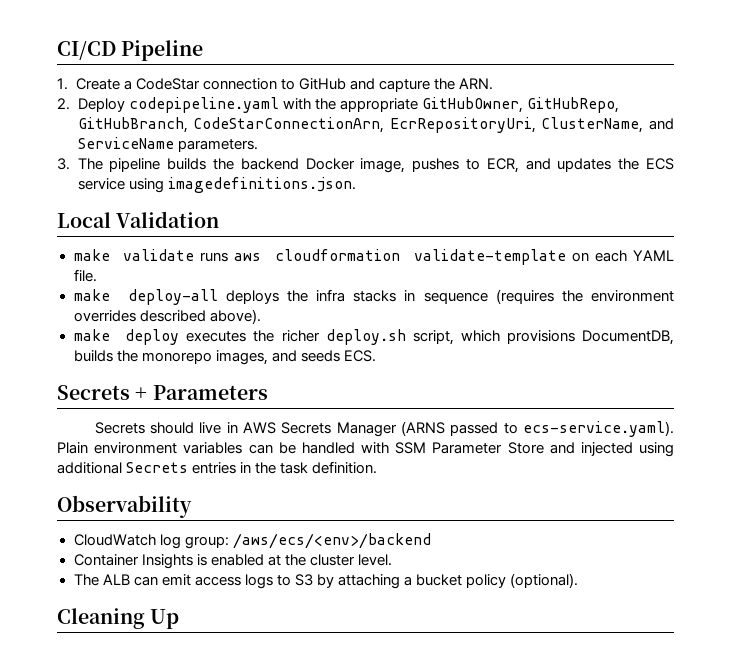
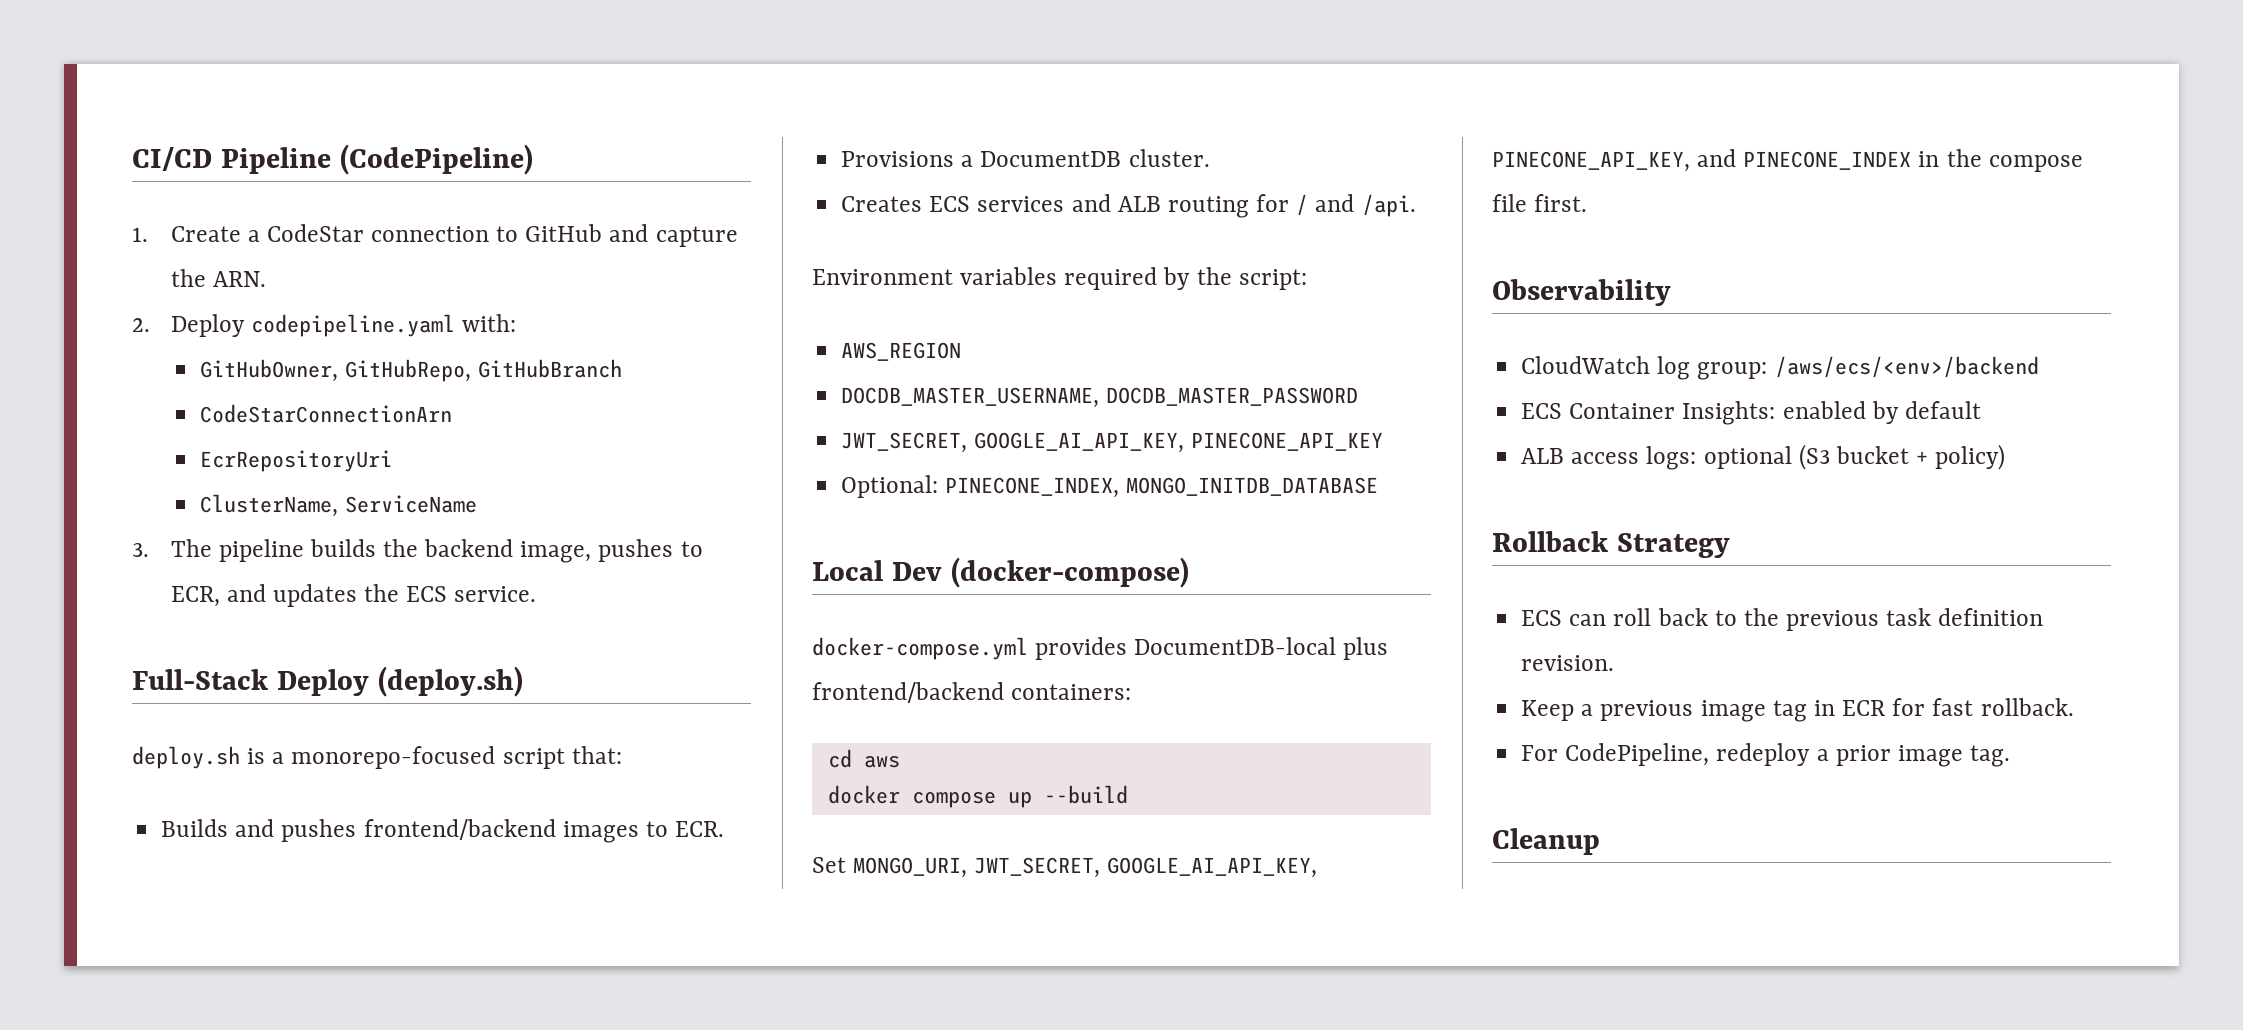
(204, 50) none -> [339,144,533,175] (CodePipeline)
[282,97,619,113] [77,117,674,133] with the appropriate GitHubOwner, GitHubRepo, GitHubBranch, CodeStarConnectionArn, EcrRepositoryUri, ClusterName, and -> [461,314,516,332] [199,359,622,382] [199,404,452,423] [199,450,392,472] [199,494,338,517] with: // GitHubOwner, GitHubRepo, GitHubBranch // CodeStarConnectionArn // EcrRepositoryUri // ClusterName,
[177,139,258,152] parameters. -> (477, 504) none
[305,158,355,170] Docker -> (514, 548) none
[77,177,356,193] [57,211,220,228] [73,249,674,265] [73,269,97,282] [73,289,674,305] [73,309,261,324] [73,329,675,345] [73,350,376,365] [57,385,268,400] [94,421,675,437] [57,442,674,457] [57,461,378,474] service using imagedefinitions.json. // Local Validation // make validate runs aws cloudformation validate-template on each YAML file. // make deploy-all deploys the infra stacks in sequence (requires the environment overrides described above). // make deploy executes the richer deploy.sh script, which provisions DocumentDB, builds the monorepo images, and seeds ECS. // Secrets + Parameters // Secrets should live in AWS Secrets Manager (ARNS passed to ecs-service.yaml). Plain environment variables can be handled with SSM Parameter Store and injected using additional Secrets entries in the task definition. -> [454,586,537,602] [132,666,523,697] [132,746,622,769] [161,819,725,843] [841,149,1210,167] [841,194,1416,218] [812,267,1307,290] [841,342,962,361] [841,387,1359,408] [841,432,1384,453] [841,475,1379,498] [812,557,1189,588] [812,637,1389,660] [812,682,1132,703] [827,749,900,768] [827,785,1128,808] [812,857,1318,878] [1492,149,2083,172] [1492,194,1588,212] service. // Full-Stack Deploy (deploy.sh) // deploy.sh is a monorepo-focused script that: // Builds and pushes frontend/backend images to ECR. // Provisions a DocumentDB cluster. // Creates ECS services and ALB routing for / and /api. // Environment variables required by the script: // AWS_REGION // DOCDB_MASTER_USERNAME, DOCDB_MASTER_PASSWORD // JWT_SECRET, GOOGLE_AI_API_KEY, PINECONE_API_KEY // Optional: PINECONE_INDEX, MONGO_INITDB_DATABASE // Local Dev (docker-compose) // docker-compose.yml provides DocumentDB-local plus frontend/backend containers: // cd aws // docker compose up --build // Set MONGO_URI, JWT_SECRET, GOOGLE_AI_API_KEY, PINECONE_API_KEY, and PINECONE_INDEX in the compose file first.
[73,554,392,569] [73,573,579,589] [57,608,180,629] Container Insights is enabled at the cluster level. // The ALB can emit access logs to S3 by attaching a bucket policy (optional). // Cleaning Up -> [1521,401,1981,425] [1521,444,2006,470] [1492,531,1730,558] [1521,608,2044,631] [1521,655,1615,671] [1521,698,2074,722] [1521,743,2011,767] [1492,828,1600,855] ECS Container Insights: enabled by default // ALB access logs: optional (S3 bucket + policy) // Rollback Strategy // ECS can roll back to the previous task definition revision. // Keep a previous image tag in ECR for fast rollback. // For CodePipeline, redeploy a prior image tag. // Cleanup

